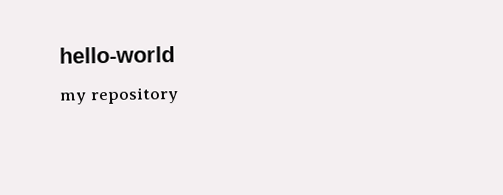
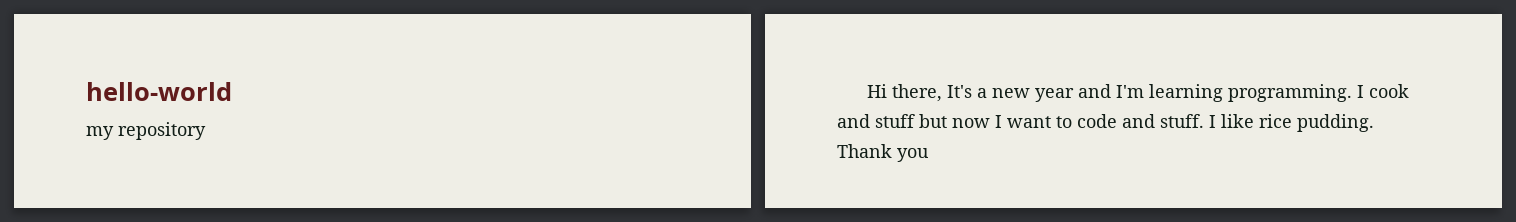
(179, 96) none -> [867,84,1410,102] [837,114,1374,132] [837,144,929,162] // Hi there, It's a new year and I'm learning programming. I cook and stuff but now I want to code and stuff. I like rice pudding. Thank you

